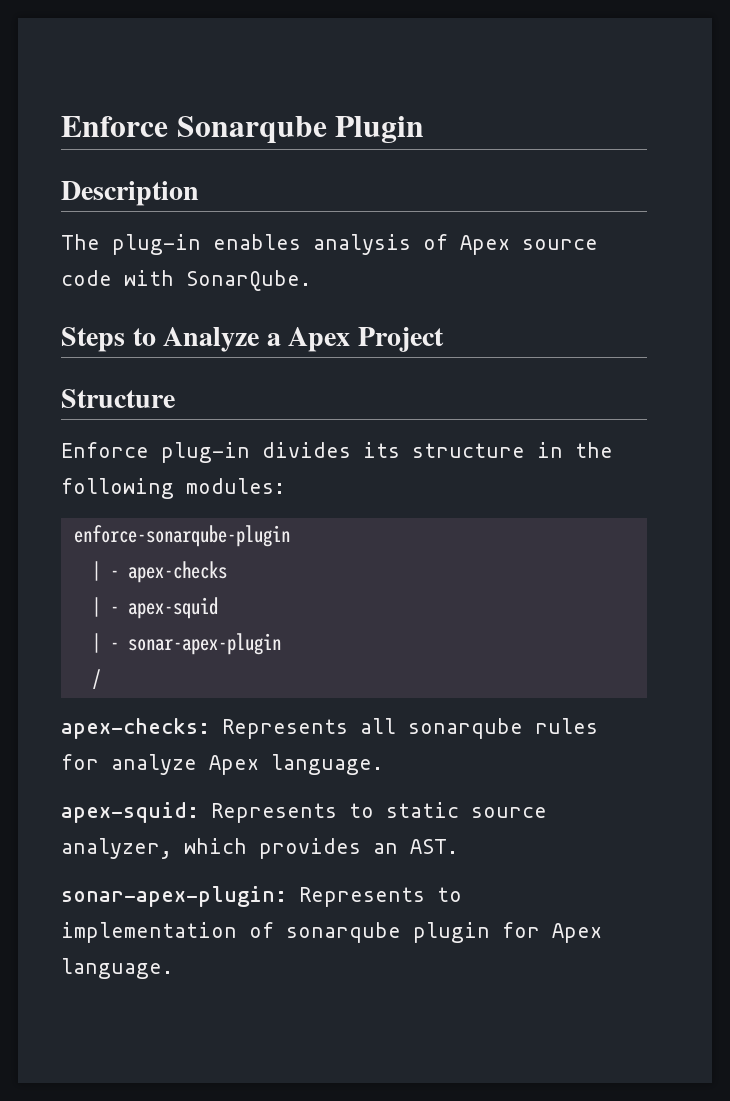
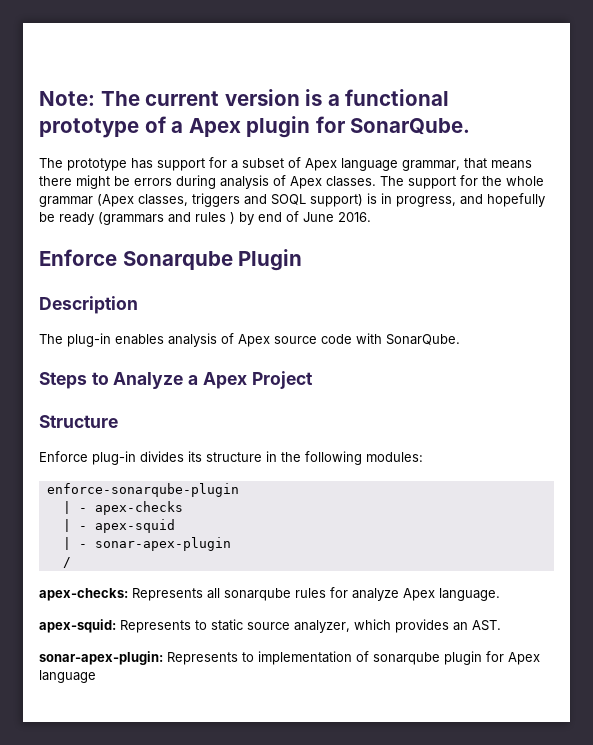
(61, 126) none -> [39,89,450,106] [39,116,471,138] [39,157,532,171] [39,175,544,189] [39,193,545,207] [39,211,371,225] Note: The current version is a functional prototype of a Apex plugin for SonarQube. // The prototype has support for a subset of Apex language grammar, that means there might be errors during analysis of Apex classes. The support for the whole grammar (Apex classes, triggers and SOQL support) is in progress, and hopefully be ready (grammars and rules ) by end of June 2016. //
[61,958,173,979] language. -> [39,670,96,683] language

